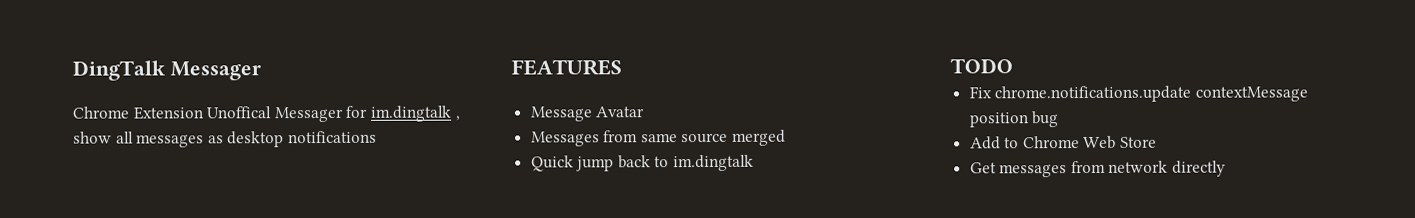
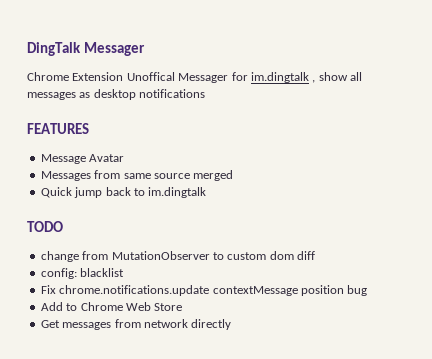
(1013, 66) none -> [40,251,315,262] [40,268,125,279] // change from MutationObserver to custom dom diff // config: blacklist

